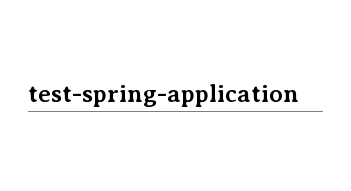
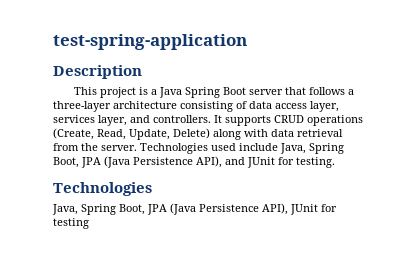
(299, 95) none -> [53,65,142,79] [73,87,354,98] [53,101,339,112] [53,115,363,126] [53,128,343,140] [53,143,344,154] [53,156,335,168] [53,182,152,196] [52,203,337,215] [53,218,89,229] // Description // This project is a Java Spring Boot server that follows a three-layer architecture consisting of data access layer, services layer, and controllers. It supports CRUD operations (Create, Read, Update, Delete) along with data retrieval from the server. Technologies used include Java, Spring Boot, JPA (Java Persistence API), and JUnit for testing. // Technologies // Java, Spring Boot, JPA (Java Persistence API), JUnit for testing

